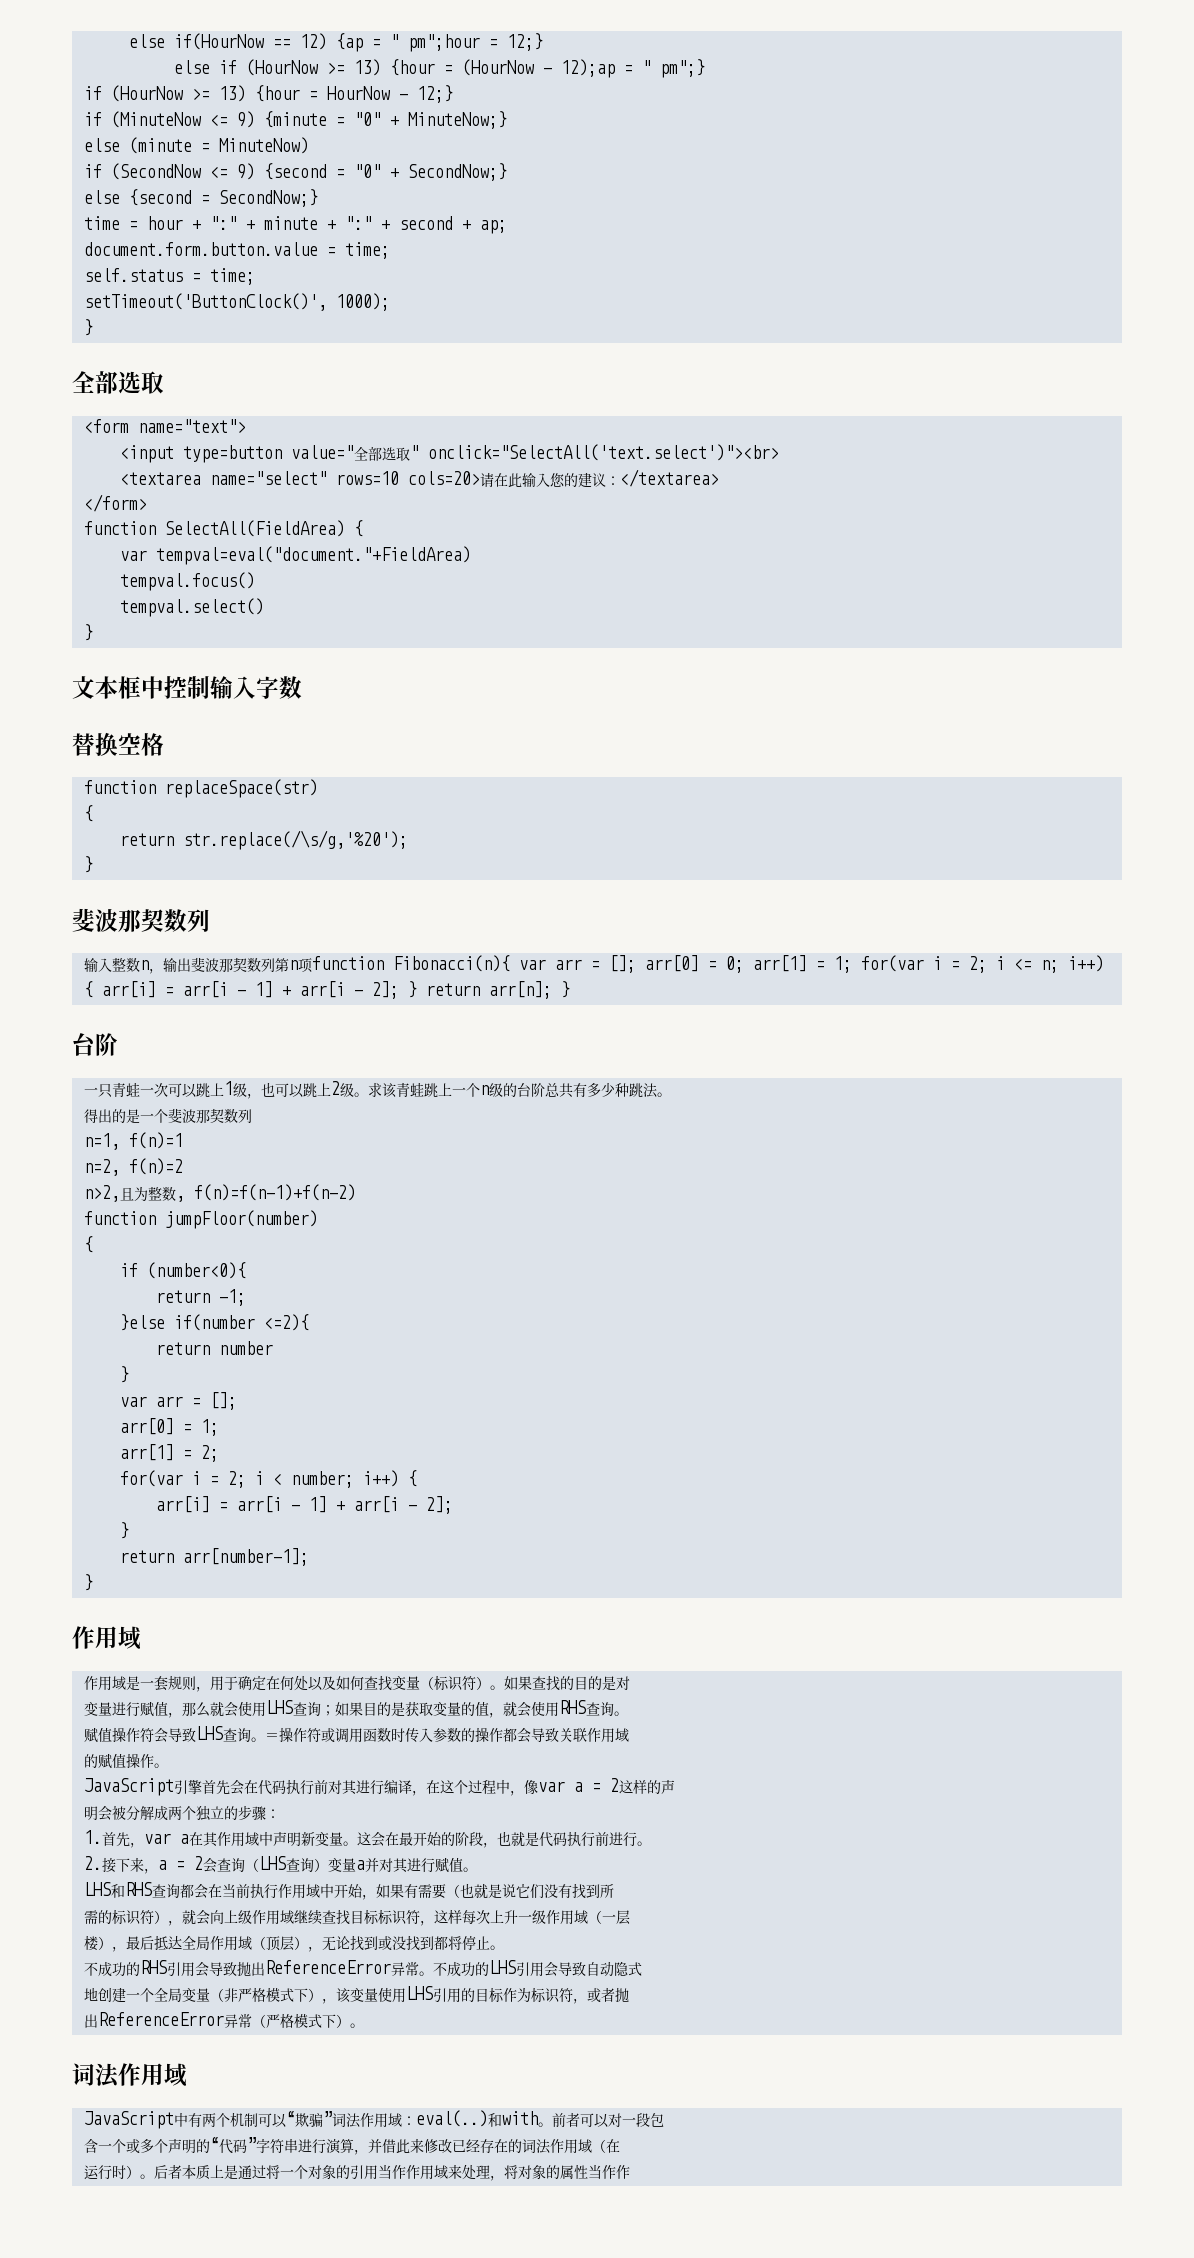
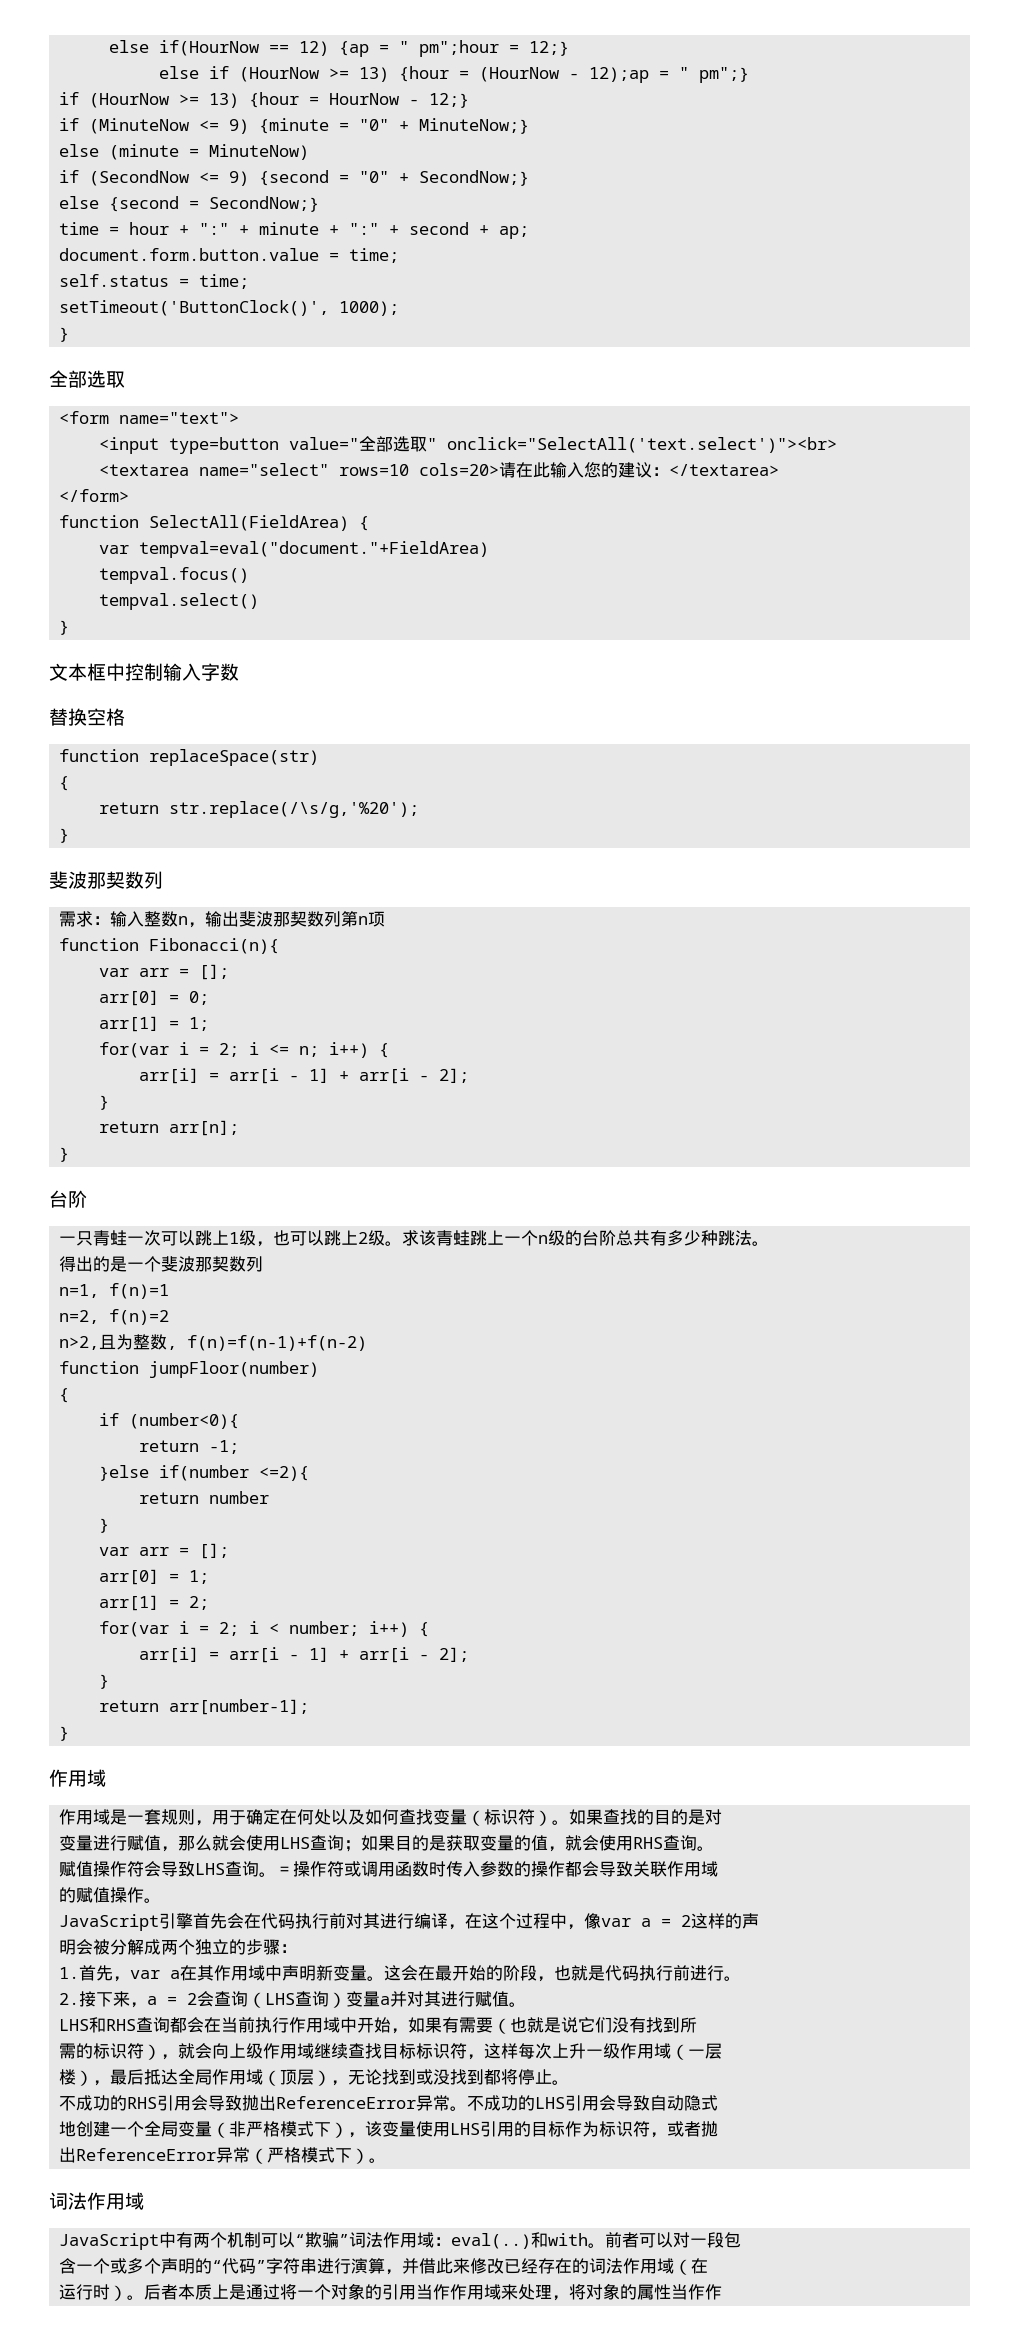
(210, 920) none -> [59,911,111,927] 需求：
(313, 965) none -> (386, 919) //
[519,955,636,973] var arr = []; -> [99,964,230,980] // var arr = []; //
(744, 964) none -> (210, 998) //
(852, 964) none -> (210, 1024) //
[102,981,417,999] arr[i] = arr[i - 1] + arr[i - 2]; } -> [139,1068,470,1084] [99,1095,110,1110] // arr[i] = arr[i - 1] + arr[i - 2]; // } //
(552, 990) none -> (240, 1128) //

